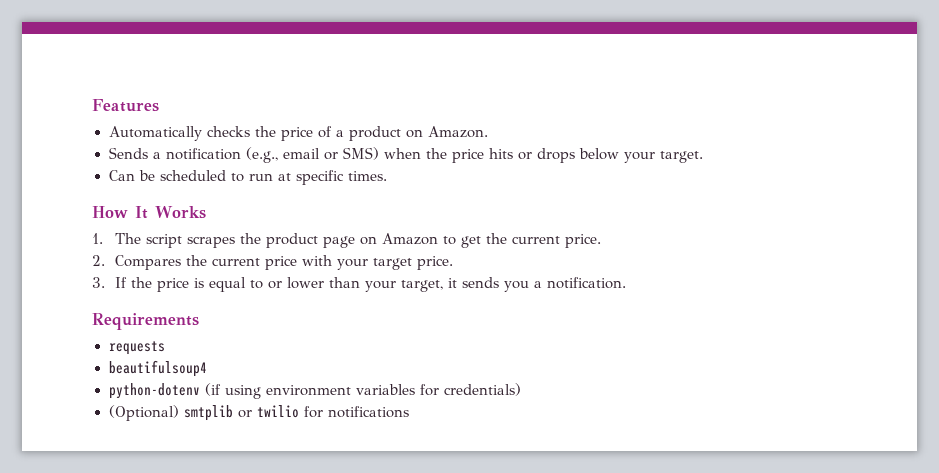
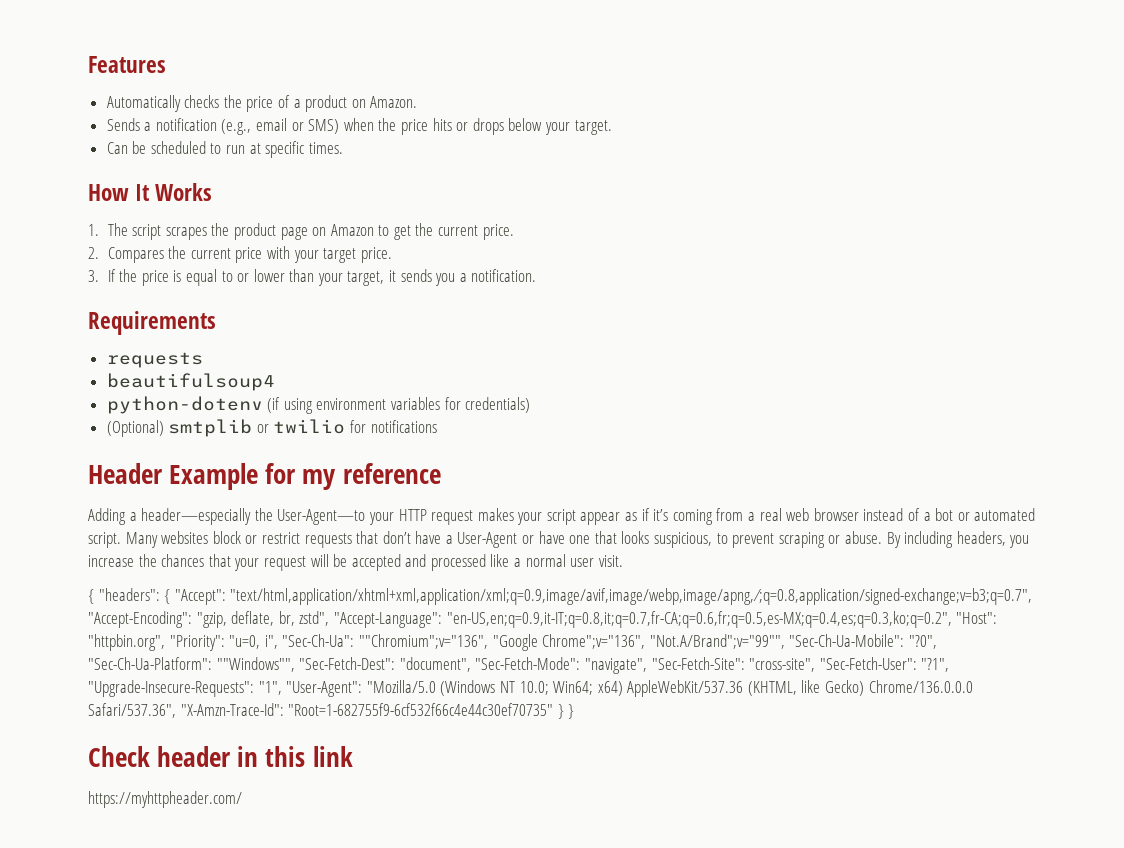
(409, 412) none -> [88,463,441,490] [88,508,1036,525] [88,531,1030,548] [88,554,623,571] [88,588,1033,605] [88,611,998,628] [88,634,937,651] [88,657,950,674] [88,680,973,697] [88,703,575,719] [88,746,353,767] [88,791,242,808] // Header Example for my reference // Adding a header—especially the User-Agent—to your HTTP request makes your script appear as if it’s coming from a real web browser instead of a bot or automated script. Many websites block or restrict requests that don’t have a User-Agent or have one that looks suspicious, to prevent scraping or abuse. By including headers, you increase the chances that your request will be accepted and processed like a normal user visit. // { "headers": { "Accept": "text/html,application/xhtml+xml,application/xml;q=0.9,image/avif,image/webp,image/apng,/;q=0.8,application/signed-exchange;v=b3;q=0.7", "Accept-Encoding": "gzip, deflate, br, zstd", "Accept-Language": "en-US,en;q=0.9,it-IT;q=0.8,it;q=0.7,fr-CA;q=0.6,fr;q=0.5,es-MX;q=0.4,es;q=0.3,ko;q=0.2", "Host": "httpbin.org", "Priority": "u=0, i", "Sec-Ch-Ua": ""Chromium";v="136", "Google Chrome";v="136", "Not.A/Brand";v="99"", "Sec-Ch-Ua-Mobile": "?0", "Sec-Ch-Ua-Platform": ""Windows"", "Sec-Fetch-Dest": "document", "Sec-Fetch-Mode": "navigate", "Sec-Fetch-Site": "cross-site", "Sec-Fetch-User": "?1", "Upgrade-Insecure-Requests": "1", "User-Agent": "Mozilla/5.0 (Windows NT 10.0; Win64; x64) AppleWebKit/537.36 (KHTML, like Gecko) Chrome/136.0.0.0 Safari/537.36", "X-Amzn-Trace-Id": "Root=1-682755f9-6cf532f66c4e44c30ef70735" } } // Check header in this link // https://myhttpheader.com/

